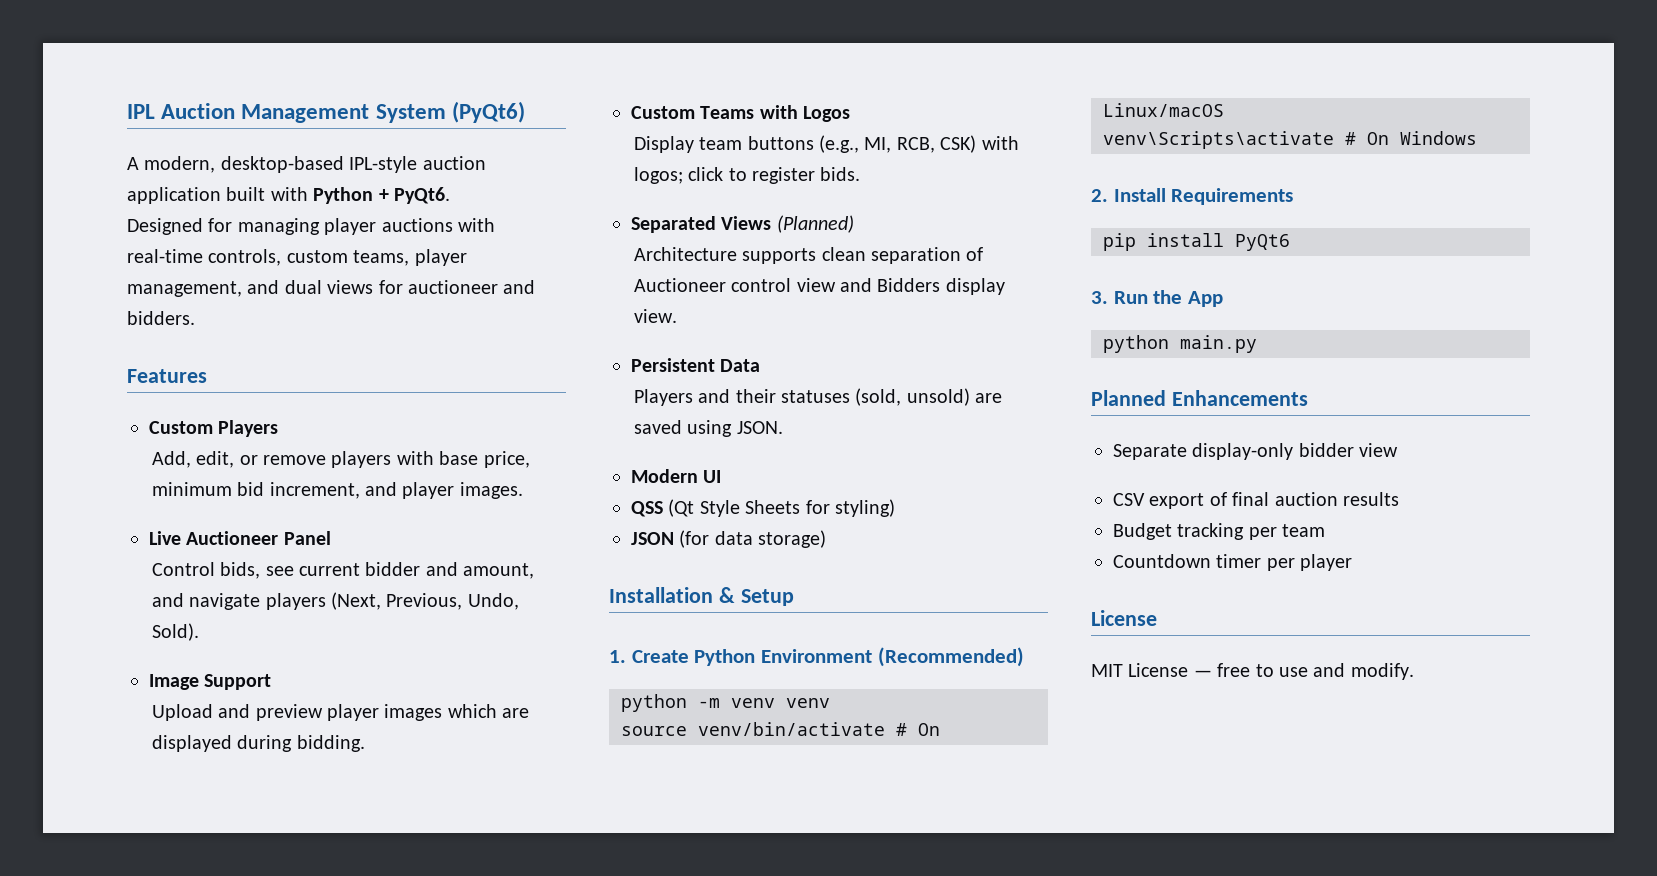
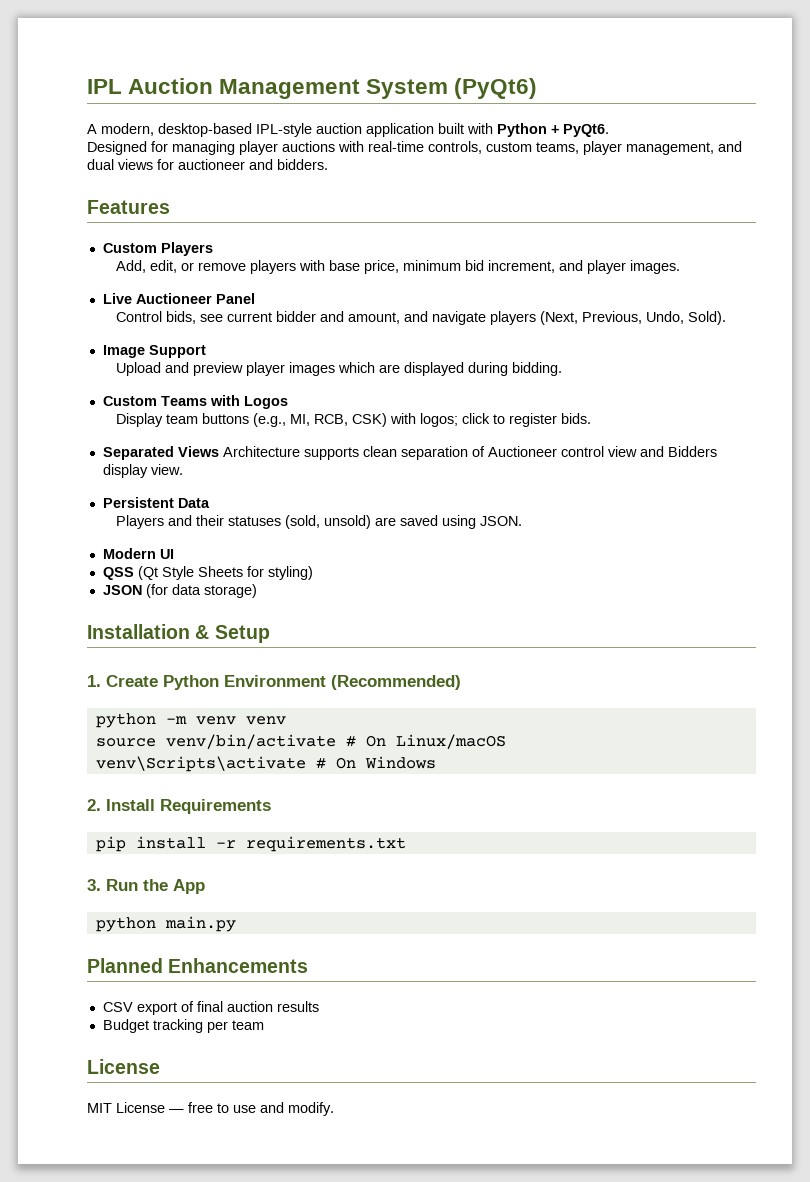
[776,215,854,233] (Planned) // -> (219, 451) none
[1235,234,1290,251] PyQt6 -> [215,836,406,852] -r requirements.txt
[1113,443,1399,460] // Separate display-only bidder view -> (309, 965) none
[1113,554,1353,571] // Countdown timer per player -> (264, 1025) none

